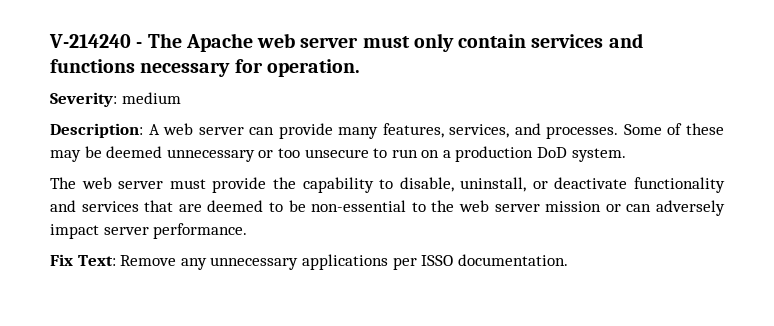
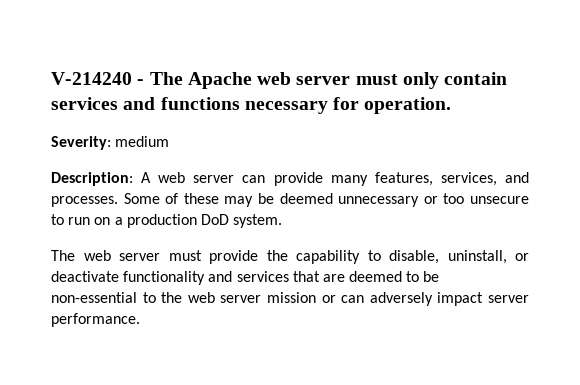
[50,254,568,270] // Fix Text: Remove any unnecessary applications per ISSO documentation. -> (140, 320) none

